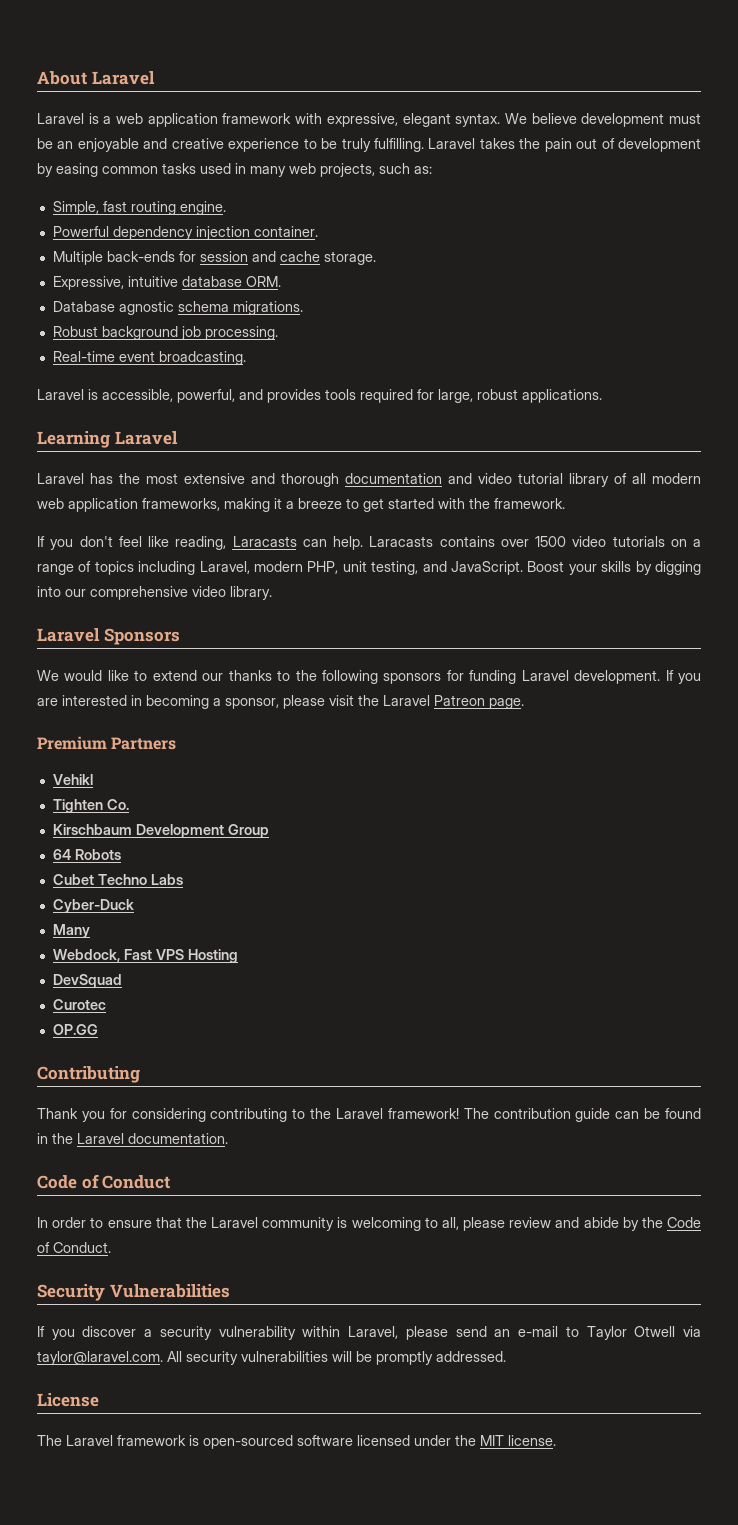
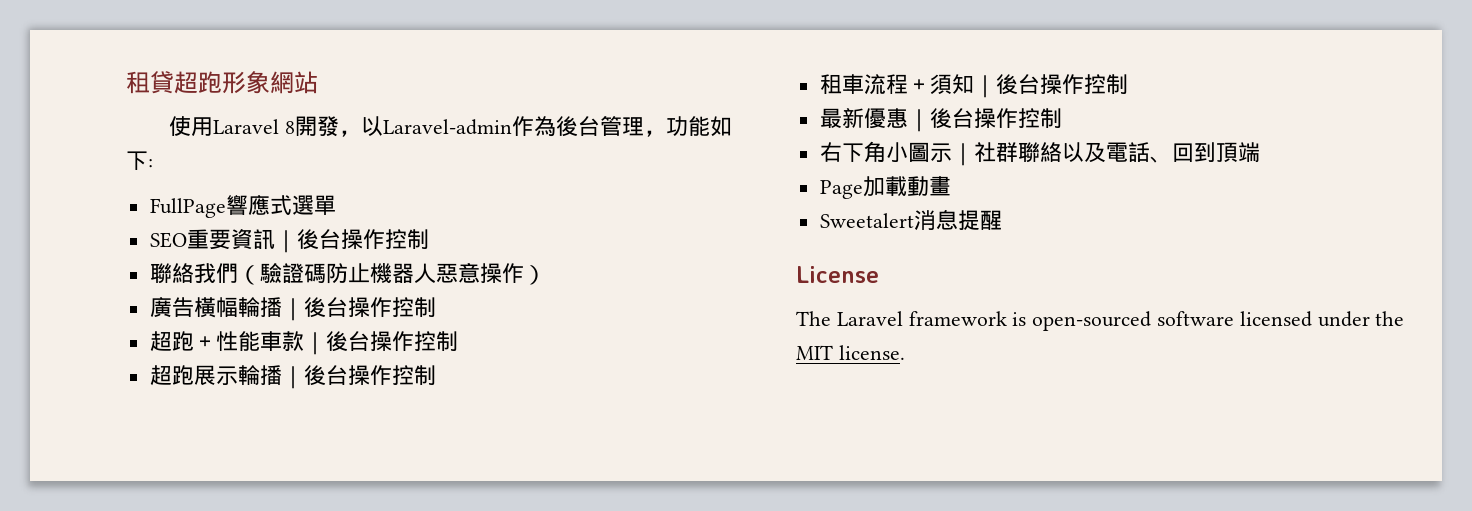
[37,71,155,85] [37,113,701,127] [37,138,701,152] [37,163,432,177] [52,201,226,215] [52,226,318,240] [52,251,376,265] [52,276,281,290] [52,301,303,315] [52,326,278,340] [52,351,246,365] [37,389,602,403] [37,431,178,448] [37,473,701,487] [37,498,565,512] [37,536,701,550] [37,561,701,575] [37,586,272,600] [37,628,180,645] [37,670,701,684] [37,695,524,709] [37,736,177,750] [52,774,93,785] [52,799,129,813] [52,824,269,838] [52,849,121,860] [52,874,183,885] [52,899,134,913] [52,924,90,938] [52,949,238,963] [52,974,122,988] [52,999,106,1010] [52,1024,98,1035] [37,1066,140,1083] [37,1108,701,1122] [37,1133,228,1144] [37,1174,171,1189] [37,1217,701,1231] [37,1242,111,1253] [37,1284,230,1301] [37,1326,702,1340] [37,1351,506,1365] About Laravel // Laravel is a web application framework with expressive, elegant syntax. We believe development must be an enjoyable and creative experience to be truly fulfilling. Laravel takes the pain out of development by easing common tasks used in many web projects, such as: // Simple, fast routing engine. // Powerful dependency injection container. // Multiple back-ends for session and cache storage. // Expressive, intuitive database ORM. // Database agnostic schema migrations. // Robust background job processing. // Real-time event broadcasting. // Laravel is accessible, powerful, and provides tools required for large, robust applications. // Learning Laravel // Laravel has the most extensive and thorough documentation and video tutorial library of all modern web application frameworks, making it a breeze to get started with the framework. // If you don't feel like reading, Laracasts can help. Laracasts contains over 1500 video tutorials on a range of topics including Laravel, modern PHP, unit testing, and JavaScript. Boost your skills by digging into our comprehensive video library. // Laravel Sponsors // We would like to extend our thanks to the following sponsors for funding Laravel development. If you are interested in becoming a sponsor, please visit the Laravel Patreon page. // Premium Partners // Vehikl // Tighten Co. // Kirschbaum Development Group // 64 Robots // Cubet Techno Labs // Cyber-Duck // Many // Webdock, Fast VPS Hosting // DevSquad // Curotec // OP.GG // Contributing // Thank you for considering contributing to the Laravel framework! The contribution guide can be found in the Laravel documentation. // Code of Conduct // In order to ensure that the Laravel community is welcoming to all, please review and abide by the Code of Conduct. // Security Vulnerabilities // If you discover a security vulnerability within Laravel, please send an e-mail to Taylor Otwell via taylor@laravel.com. All security vulnerabilities will be promptly addressed. -> [126,71,318,94] [168,116,732,137] [126,151,153,170] [149,194,336,218] [149,229,429,253] [149,262,546,285] [149,297,436,321] [149,331,458,355] [149,365,436,389] [819,74,1128,98] [819,108,1062,132] [819,141,1260,166] [819,176,951,199] [819,209,1002,230] 租貸超跑形象網站 // 使用Laravel 8開發，以Laravel-admin作為後台管理，功能如下: // FullPage響應式選單 // SEO重要資訊｜後台操作控制 // 聯絡我們（驗證碼防止機器人惡意操作） // 廣告橫幅輪播｜後台操作控制 // 超跑＋性能車款｜後台操作控制 // 超跑展示輪播｜後台操作控制 // 租車流程＋須知｜後台操作控制 // 最新優惠｜後台操作控制 // 右下角小圖示｜社群聯絡以及電話、回到頂端 // Page加載動畫 // Sweetalert消息提醒

